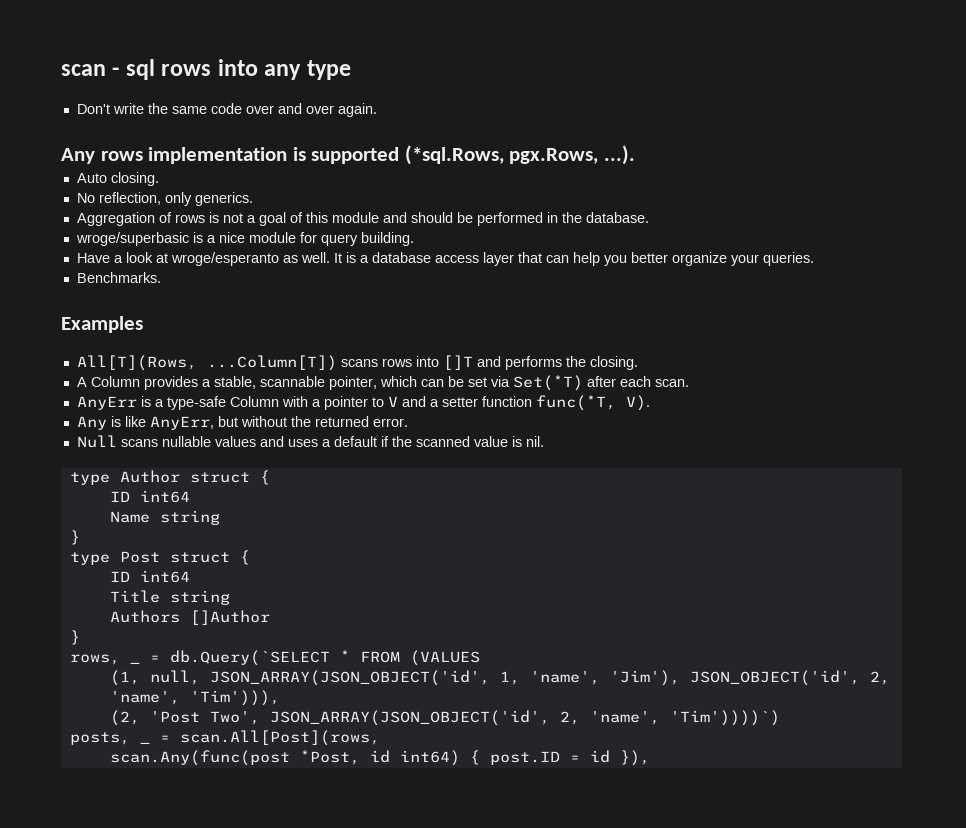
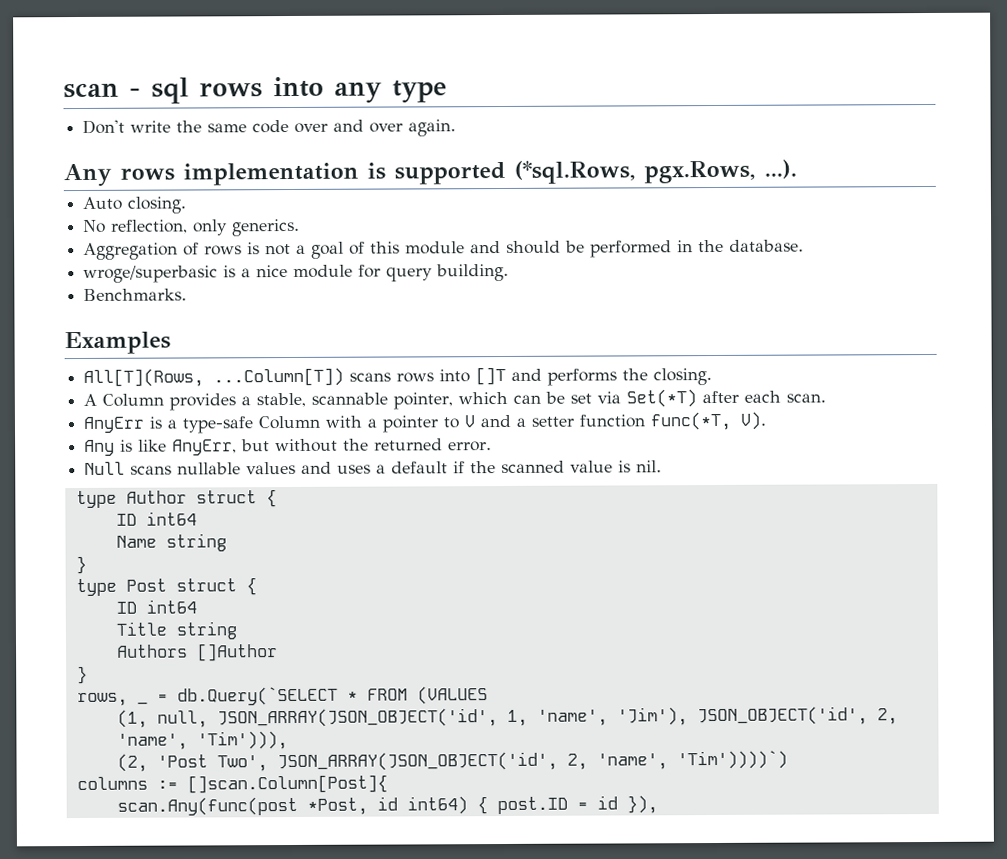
[76,252,814,266] // Have a look at wroge/esperanto as well. It is a database access layer that can help you better organize your queries. -> (510, 272) none
[69,732,150,745] [159,730,380,746] posts, _ = scan.All[Post](rows, -> [76,774,388,794] columns := []scan.Column[Post]{

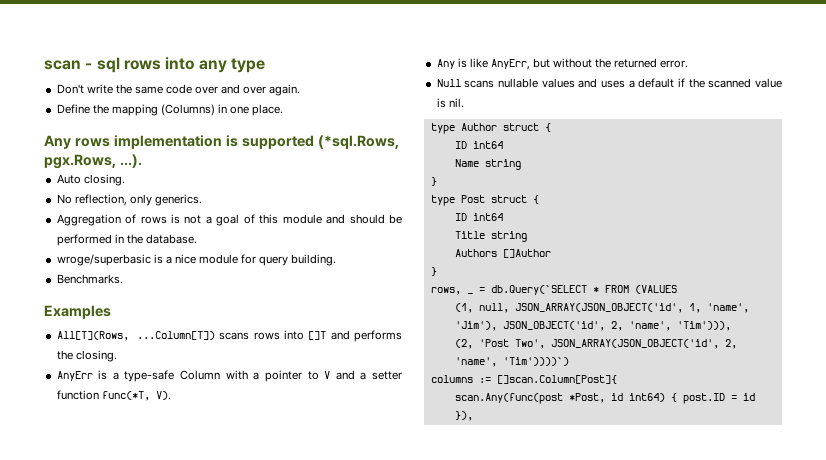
(457, 128) none -> [56,104,284,116] // Define the mapping (Columns) in one place.
[83,389,827,411] // A Column provides a stable, scannable pointer, which can be set via Set(*T) after each scan. -> (117, 356) none

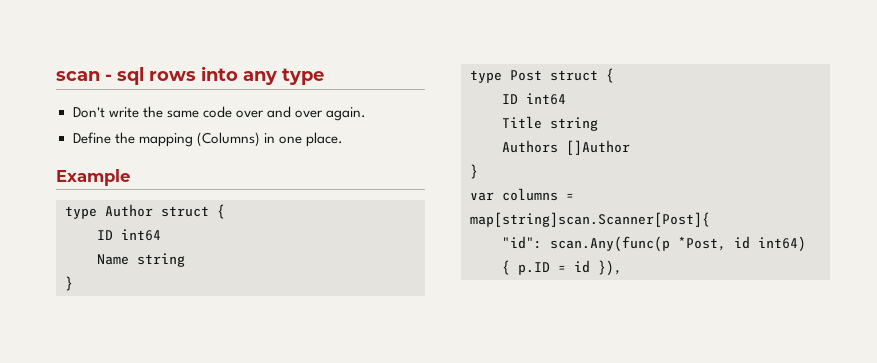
[44,135,399,149] [44,154,142,169] [56,174,125,186] [56,194,202,206] [56,214,402,226] [56,234,197,246] [56,254,337,266] [56,274,123,284] [44,305,111,319] [56,330,402,342] [56,350,117,362] [56,370,403,382] [56,390,171,401] [436,58,689,70] [436,78,782,88] [436,98,464,108] Any rows implementation is supported (*sql.Rows, pgx.Rows, ...). // Auto closing. // No reflection, only generics. // Aggregation of rows is not a goal of this module and should be performed in the database. // wroge/superbasic is a nice module for query building. // Benchmarks. // Examples // All[T](Rows, ...Column[T]) scans rows into []T and performs the closing. // AnyErr is a type-safe Column with a pointer to V and a setter function func(*T, V). // Any is like AnyErr, but without the returned error. // Null scans nullable values and uses a default if the scanned value is nil. -> [56,169,130,186] Example
[430,287,473,295] [478,285,677,295] [454,303,749,313] [454,321,731,331] [454,339,737,349] [454,357,569,367] [430,375,617,384] [454,393,563,404] rows, _ = db.Query(`SELECT * FROM (VALUES // (1, null, JSON_ARRAY(JSON_OBJECT('id', 1, 'name', 'Jim'), JSON_OBJECT('id', 2, 'name', 'Tim'))), // (2, 'Post Two', JSON_ARRAY(JSON_OBJECT('id', 2, 'name', 'Tim'))))`) // columns := []scan.Column[Post]{ // scan.Any(func(post -> [470,188,574,201] [470,212,710,227] [502,236,670,252] var columns = map[string]scan.Scanner[Post]{ // "id": scan.Any(func(p
[682,393,725,404] post.ID -> [518,262,550,275] p.ID

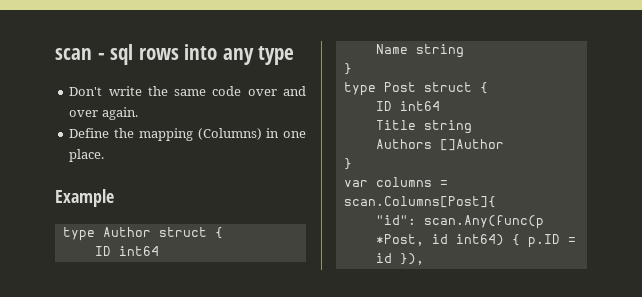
[470,212,710,227] map[string]scan.Scanner[Post]{ -> [343,196,496,208] scan.Columns[Post]{

